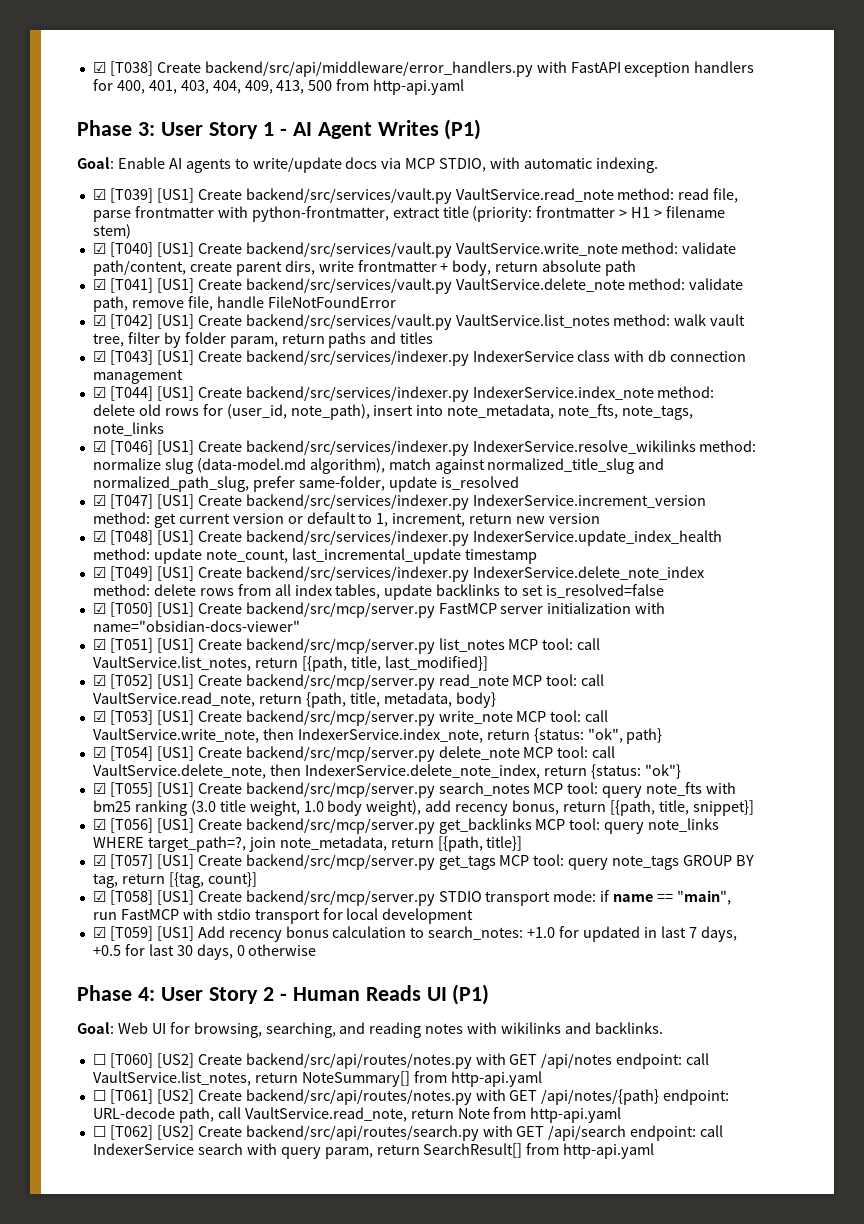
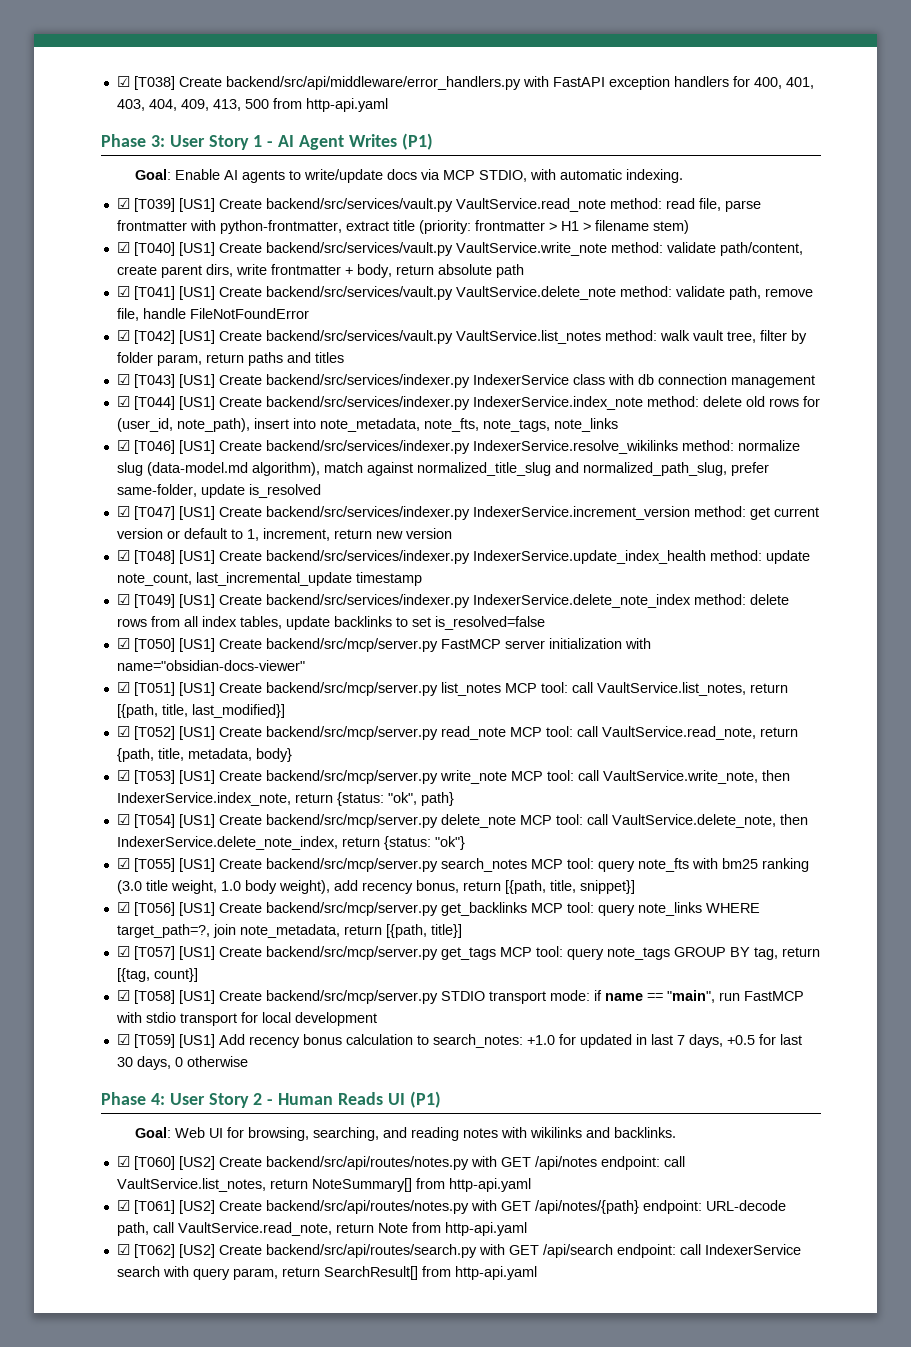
[92,1054,106,1065] ☐ -> [116,1156,130,1167] ☑
[92,1090,106,1101] ☐ -> [116,1200,130,1211] ☑
[92,1126,106,1137] ☐ -> [116,1244,130,1255] ☑

